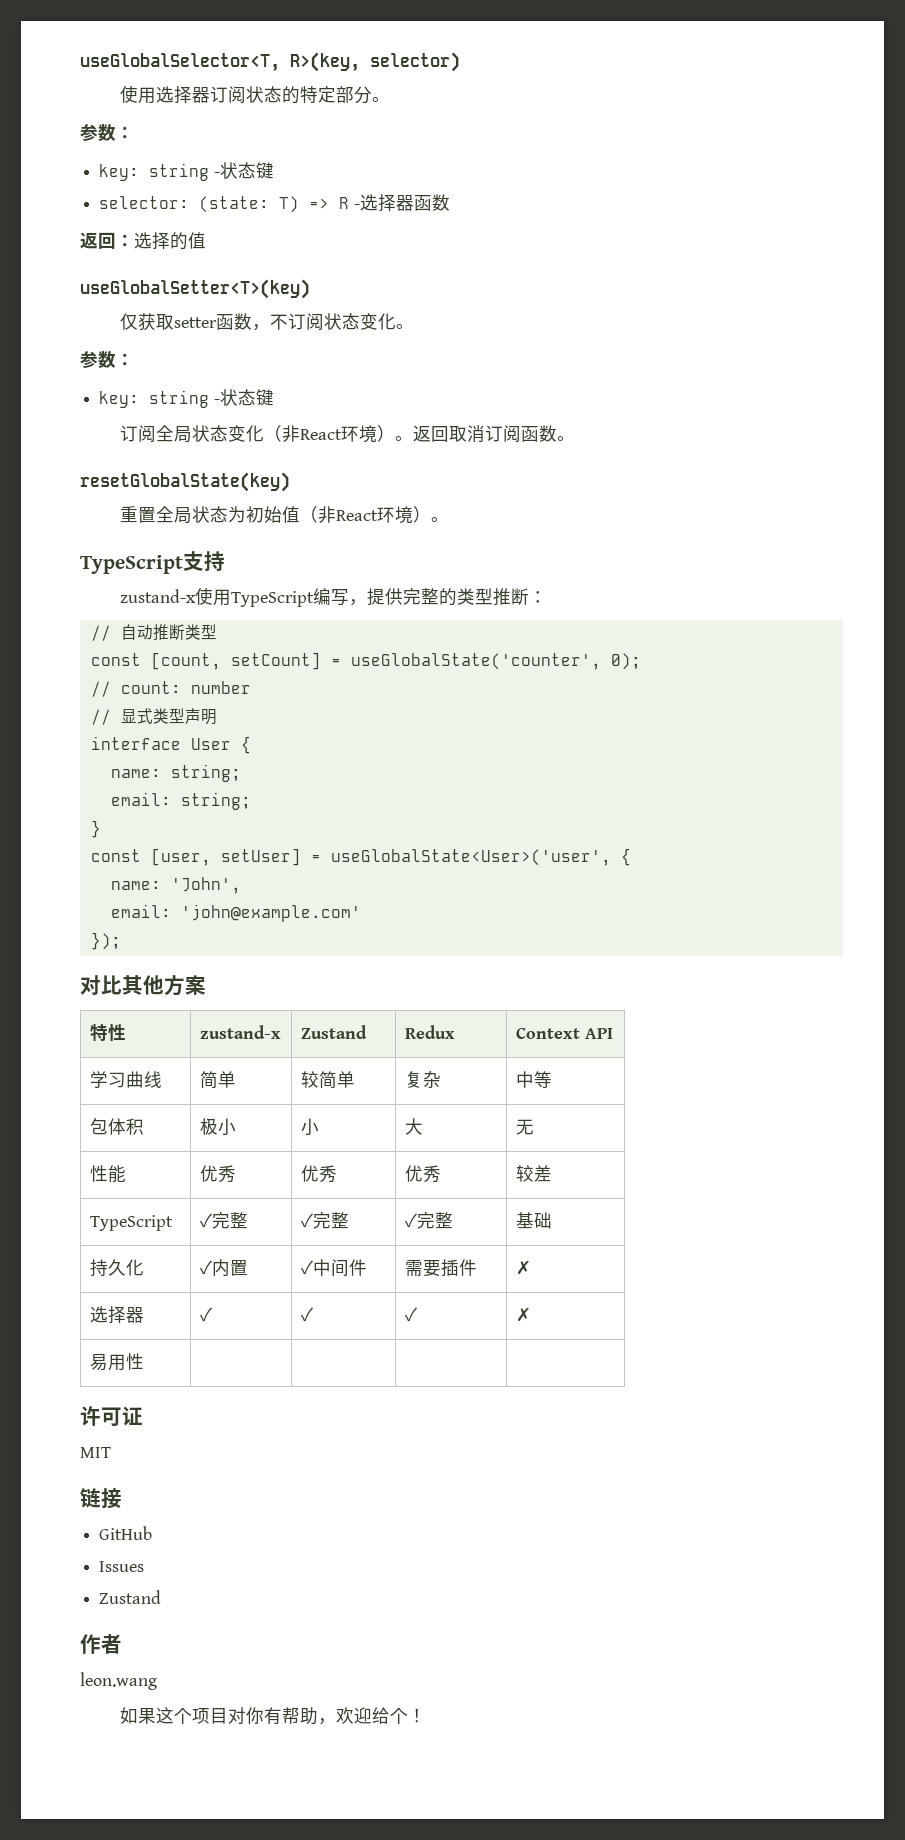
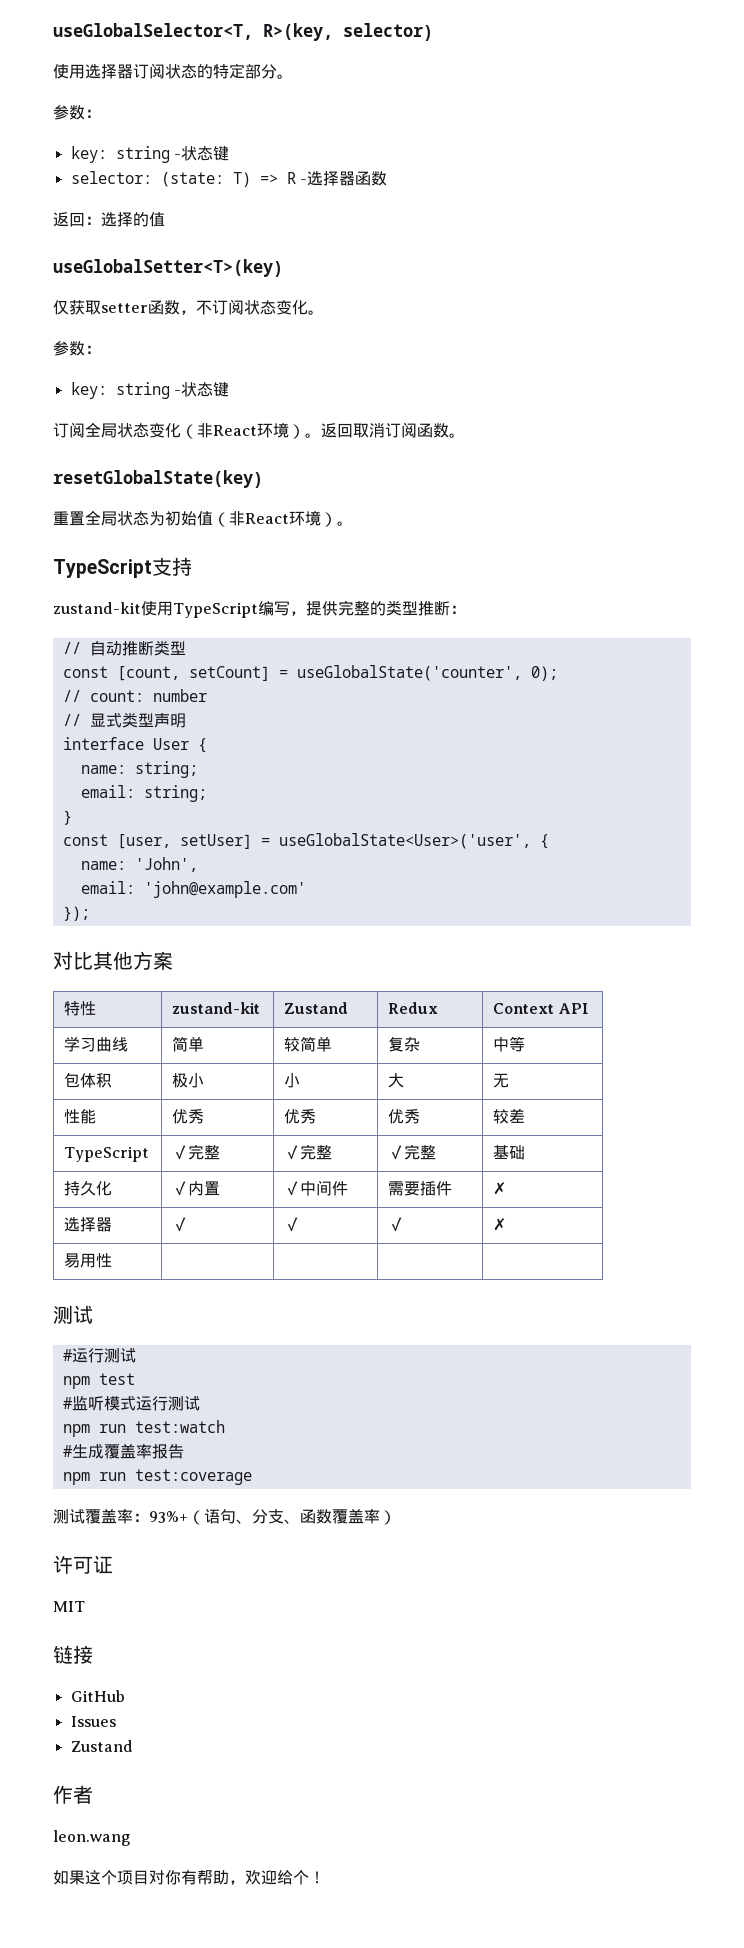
[119,589,196,603] zustand-x -> [53,602,141,614] zustand-kit
[199,1025,281,1039] zustand-x -> [172,1002,261,1014] zustand-kit
(144, 1361) none -> [53,1305,93,1324] [62,1348,136,1363] [62,1373,135,1389] [62,1396,200,1411] [62,1420,225,1437] [62,1444,184,1459] [62,1469,252,1485] [53,1509,396,1525] // 测试 // #运行测试 // npm test // #监听模式运行测试 // npm run test:watch // #生成覆盖率报告 // npm run test:coverage // 测试覆盖率：93%+（语句、分支、函数覆盖率）

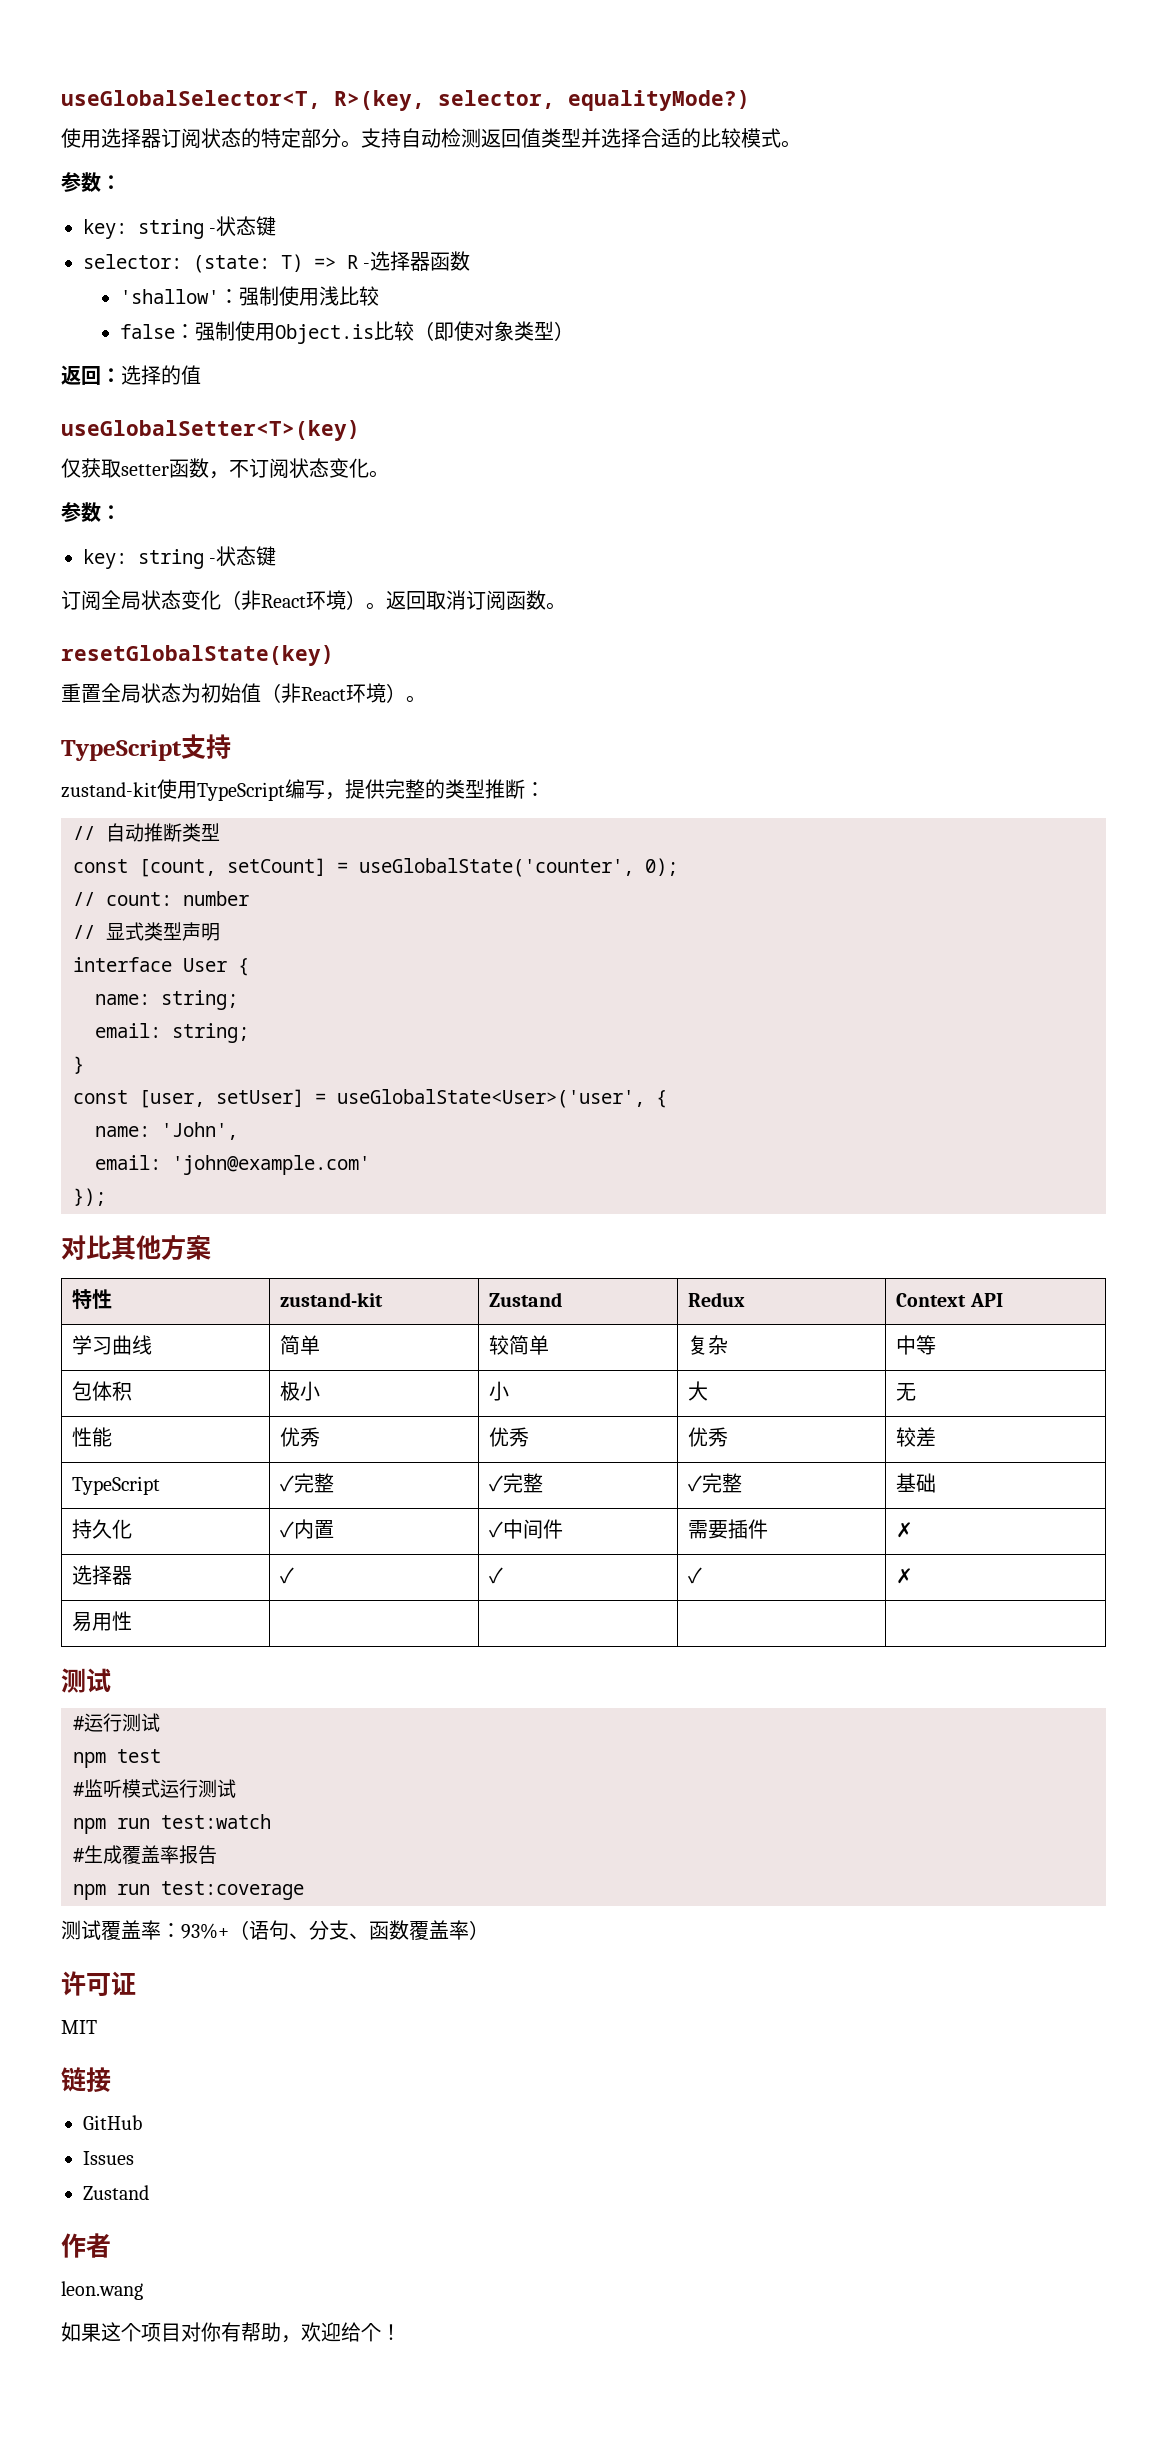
[343,23,433,41] selector) -> [438,90,750,111] selector, equalityMode?)
(293, 76) none -> [361,128,801,148] 支持自动检测返回值类型并选择合适的比较模式。
(387, 178) none -> [119,286,379,306] [119,321,574,344] // 'shallow'：强制使用浅比较 // false：强制使用Object.is比较（即使对象类型）

